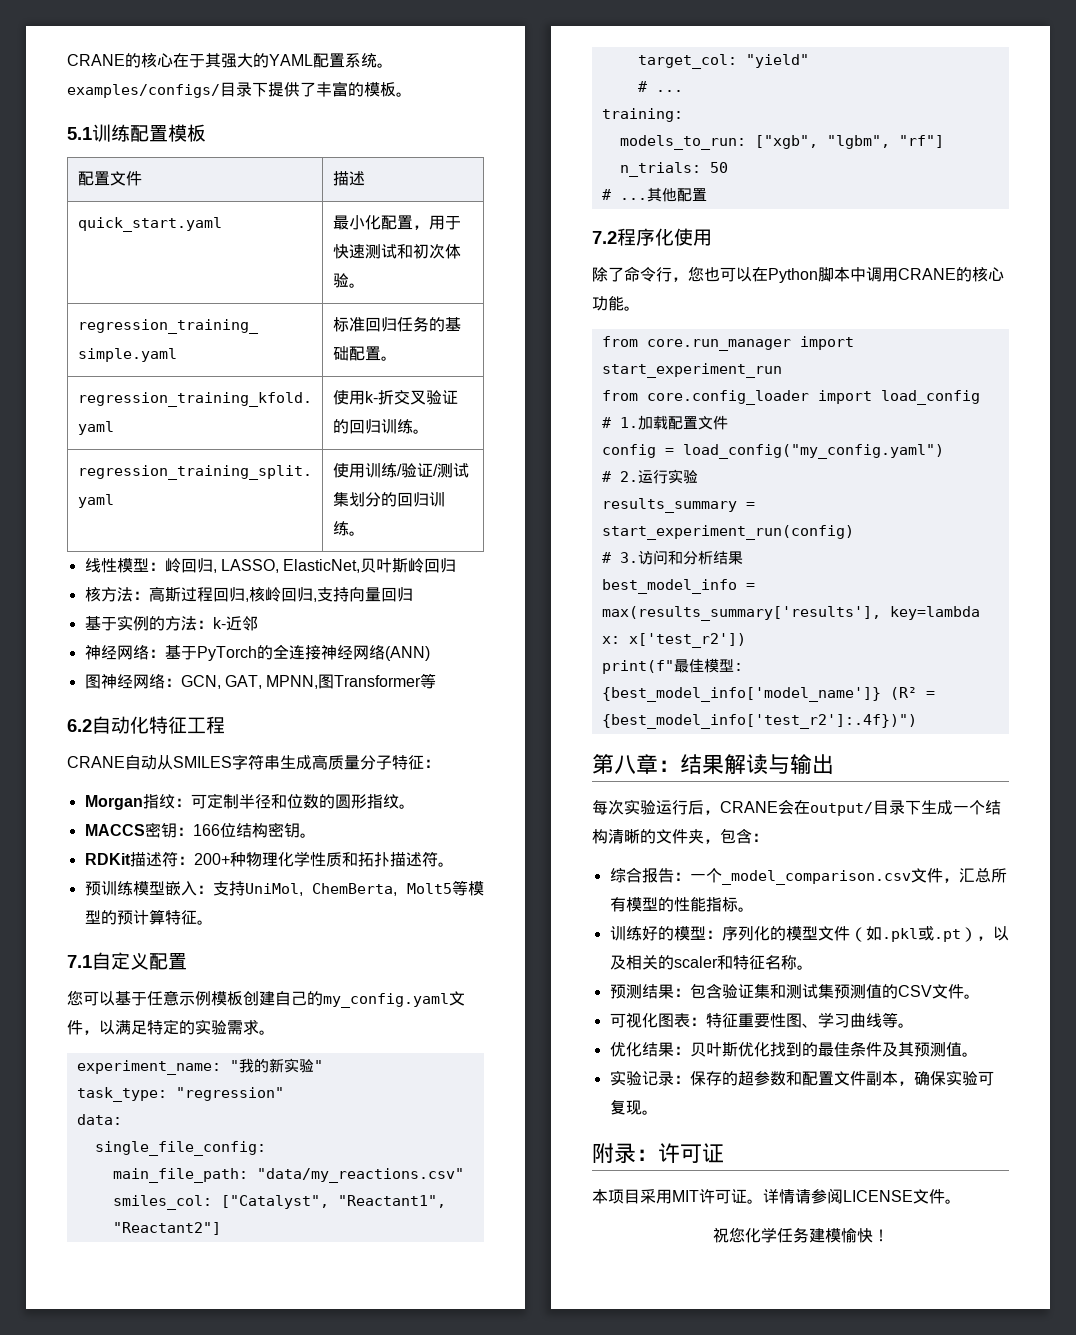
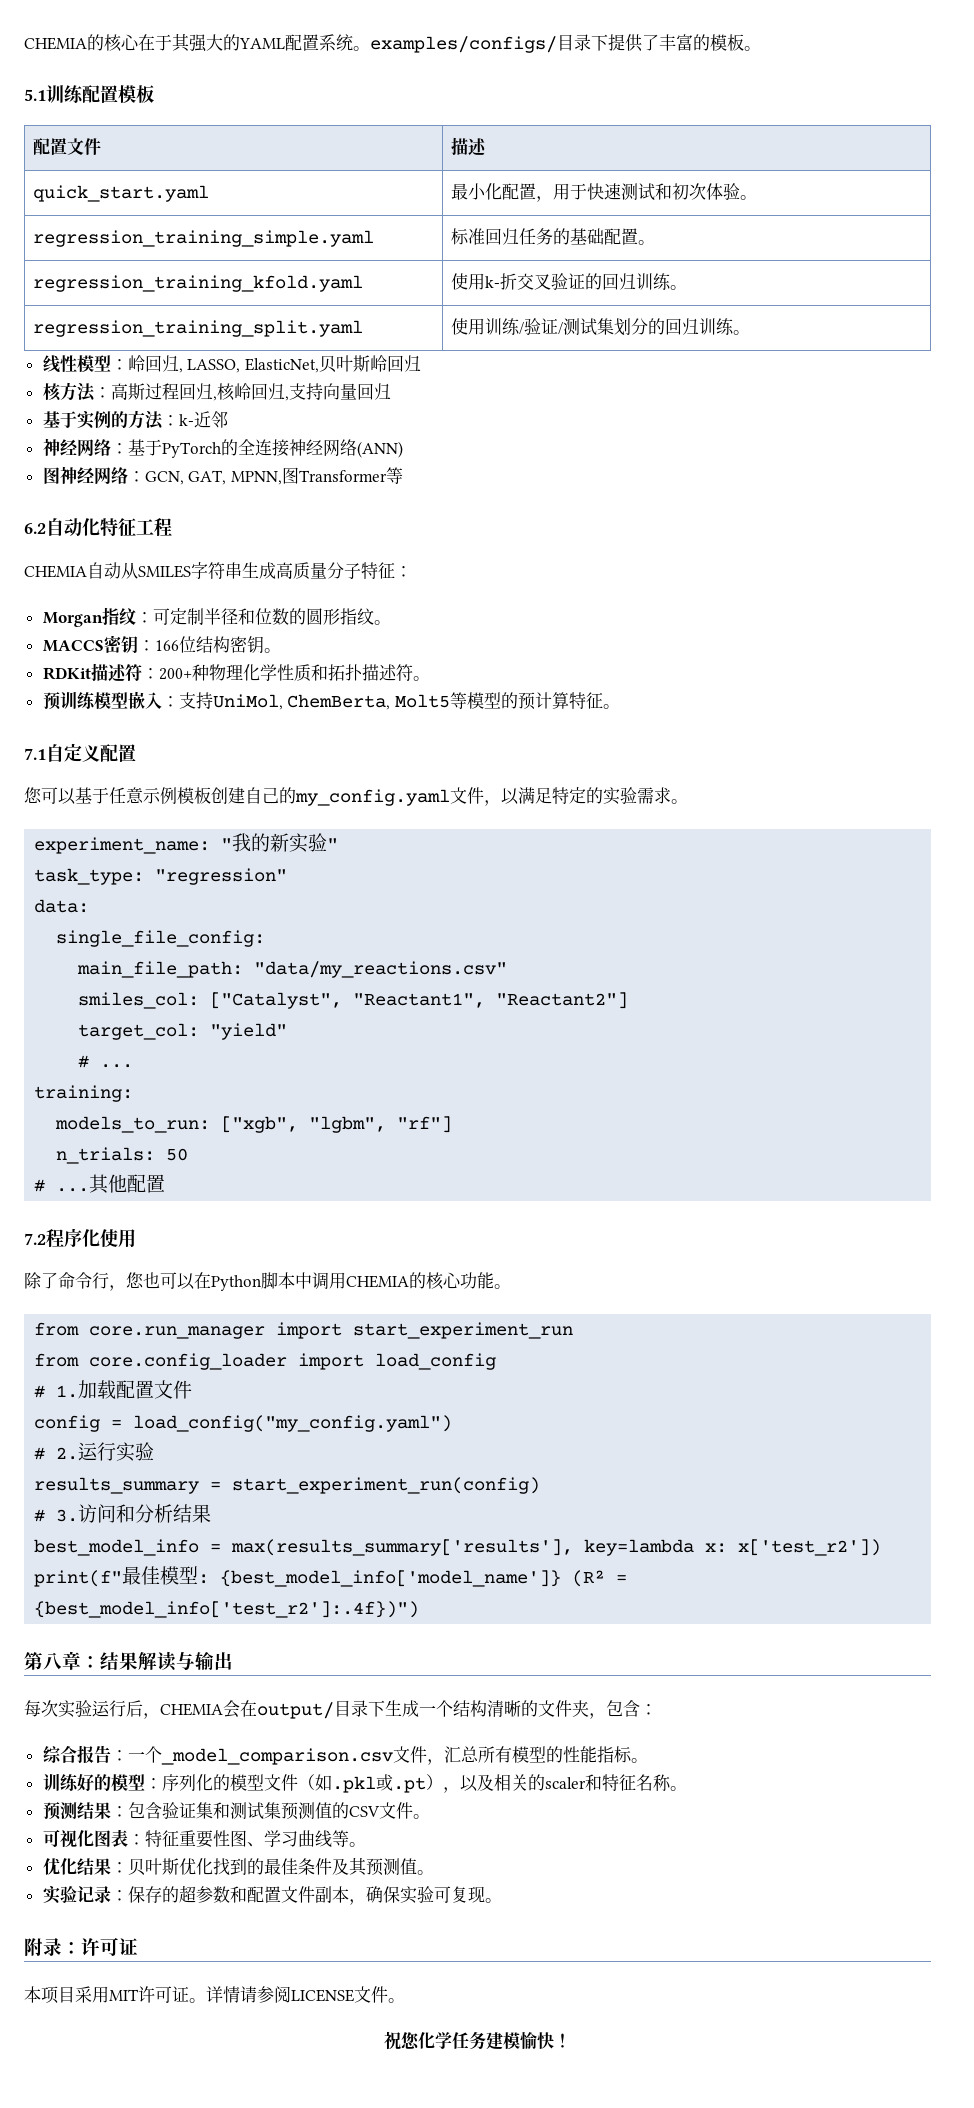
[67,54,125,66] CRANE -> [24,37,87,50] CHEMIA
[67,756,125,768] CRANE -> [24,565,87,578] CHEMIA
[898,268,956,280] CRANE -> [346,1275,409,1288] CHEMIA
[720,801,778,813] CRANE -> [160,1703,223,1716] CHEMIA

